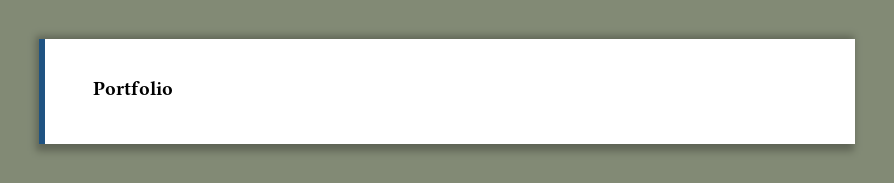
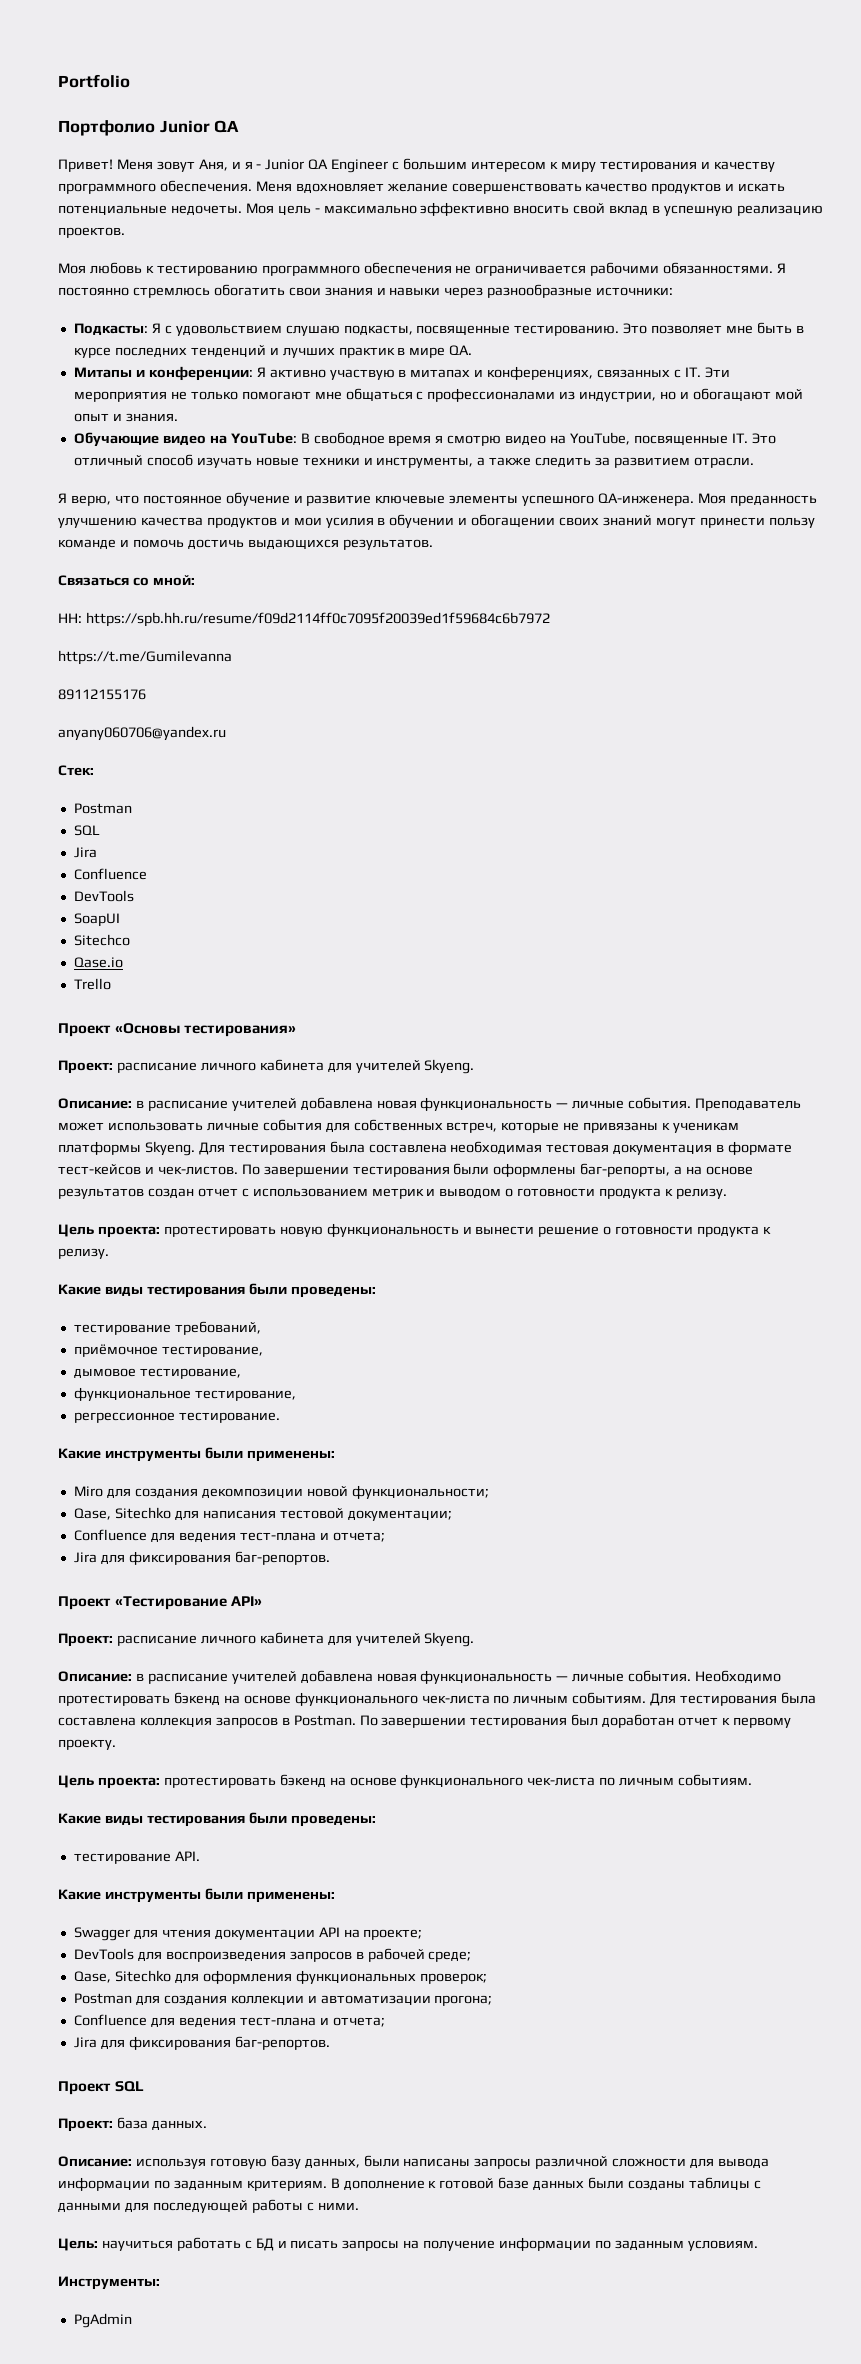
(173, 88) none -> [58,120,240,136] [58,158,775,173] [58,180,786,194] [58,202,823,216] [58,227,125,238] [58,262,787,276] [58,284,674,298] [73,322,804,336] [73,345,473,358] [73,366,730,381] [73,388,803,402] [73,413,178,422] [73,432,776,447] [73,454,754,468] [58,492,817,506] [58,514,815,528] [58,539,433,550] [58,575,195,586] [58,612,550,627] [58,650,232,665] [58,689,146,700] [58,726,226,741] [58,765,94,776] [73,803,132,814] [73,825,100,836] [73,847,97,858] [73,868,147,880] [73,890,134,902] [73,913,120,927] [73,934,130,946] [73,957,123,968] [73,978,111,990] [58,1023,297,1037] [58,1059,475,1074] [58,1097,802,1111] [58,1119,740,1133] [58,1141,793,1156] [58,1163,754,1177] [58,1188,727,1199] [58,1223,772,1238] [58,1248,109,1259] [58,1283,376,1298] [73,1321,261,1335] [73,1344,263,1357] [73,1368,241,1379] [73,1387,296,1401] [73,1412,280,1423] [58,1447,335,1462] [73,1485,489,1499] [73,1507,452,1521] [73,1529,385,1542] [73,1551,330,1565] [58,1596,263,1610] [58,1632,475,1647] [58,1670,782,1684] [58,1692,817,1706] [58,1714,791,1728] [58,1739,116,1750] [58,1774,753,1789] [58,1812,376,1827] [73,1851,200,1864] [58,1888,335,1903] [73,1927,423,1941] [73,1948,472,1962] [73,1970,487,1984] [73,1993,493,2006] [73,2014,385,2027] [73,2036,330,2050] [58,2081,145,2095] [58,2117,207,2132] [58,2155,770,2169] [58,2177,761,2191] [58,2199,359,2213] [58,2237,758,2251] [58,2276,160,2290] [73,2313,132,2328] // Портфолио Junior QA // Привет! Меня зовут Аня, и я - Junior QA Engineer с большим интересом к миру тестирования и качеству программного обеспечения. Меня вдохновляет желание совершенствовать качество продуктов и искать потенциальные недочеты. Моя цель - максимально эффективно вносить свой вклад в успешную реализацию проектов. // Моя любовь к тестированию программного обеспечения не ограничивается рабочими обязанностями. Я постоянно стремлюсь обогатить свои знания и навыки через разнообразные источники: // Подкасты: Я с удовольствием слушаю подкасты, посвященные тестированию. Это позволяет мне быть в курсе последних тенденций и лучших практик в мире QA. // Митапы и конференции: Я активно участвую в митапах и конференциях, связанных с IT. Эти мероприятия не только помогают мне общаться с профессионалами из индустрии, но и обогащают мой опыт и знания. // Обучающие видео на YouTube: В свободное время я смотрю видео на YouTube, посвященные IT. Это отличный способ изучать новые техники и инструменты, а также следить за развитием отрасли. // Я верю, что постоянное обучение и развитие ключевые элементы успешного QA-инженера. Моя преданность улучшению качества продуктов и мои усилия в обучении и обогащении своих знаний могут принести пользу команде и помочь достичь выдающихся результатов. // Связаться со мной: // HH: https://spb.hh.ru/resume/f09d2114ff0c7095f20039ed1f59684c6b7972 // https://t.me/Gumilevanna // 89112155176 // anyany060706@yandex.ru // Стек: // Postman // SQL // Jira // Confluence // DevTools // SoapUI // Sitechco // Qase.io // Trello // Проект «Основы тестирования» // Проект: расписание личного кабинета для учителей Skyeng. // Описание: в расписание учителей добавлена новая функциональность — личные события. Преподаватель может использовать личные события для собственных встреч, которые не привязаны к ученикам платформы Skyeng. Для тестирования была составлена необходимая тестовая документация в формате тест-кейсов и чек-листов. По завершении тестирования были оформлены баг-репорты, а на основе результатов создан отчет с использованием метрик и выводом о готовности продукта к релизу. // Цель проекта: протестировать новую функциональность и вынести решение о готовности продукта к релизу. // Какие виды тестирования были проведены: // тестирование требований, // приёмочное тестирование, // дымовое тестирование, // функциональное тестирование, // регрессионное тестирование. // Какие инструменты были применены: // Miro для создания декомпозиции новой функциональности; // Qase, Sitechko для написания тестовой документации; // Confluence для ведения тест-плана и отчета; // Jira для фиксирования баг-репортов. // Проект «Тестирование API» // Проект: расписание личного кабинета для учителей Skyeng. // Описание: в расписание учителей добавлена новая функциональность — личные события. Необходимо протестировать бэкенд на основе функционального чек-листа по личным событиям. Для тестирования была составлена коллекция запросов в Postman. По завершении тестирования был доработан отчет к первому проекту. // Цель проекта: протестировать бэкенд на основе функционального чек-листа по личным событиям. // Какие виды тестирования были проведены: // тестирование API. // Какие инструменты были применены: // Swagger для чтения документации API на проекте; // DevTools для воспроизведения запросов в рабочей среде; // Qase, Sitechko для оформления функциональных проверок; // Postman для создания коллекции и автоматизации прогона; // Confluence для ведения тест-плана и отчета; // Jira для фиксирования баг-репортов. // Проект SQL // Проект: база данных. // Описание: используя готовую базу данных, были написаны запросы различной сложности для вывода информации по заданным критериям. В дополнение к готовой базе данных были созданы таблицы с данными для последующей работы с ними. // Цель: научиться работать с БД и писать запросы на получение информации по заданным условиям. // Инструменты: // PgAdmin

